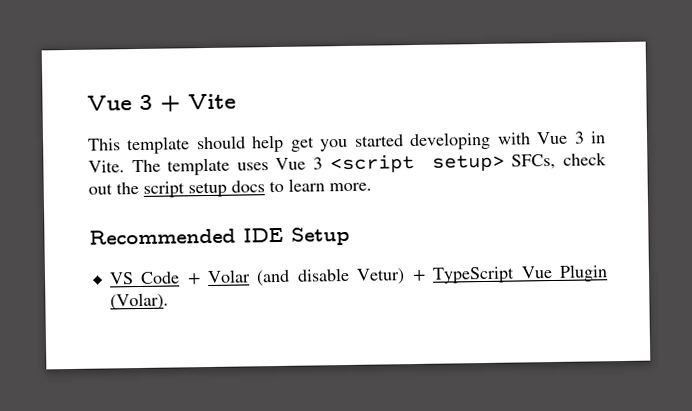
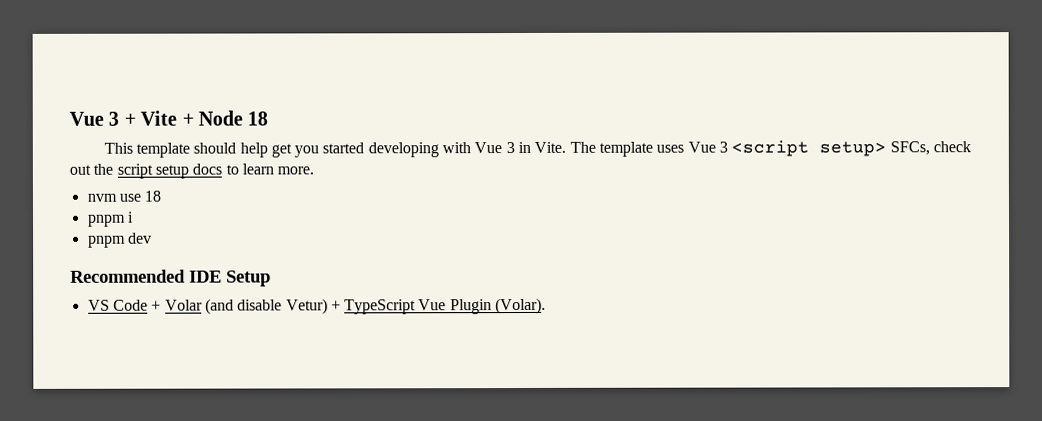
(236, 101) none -> [181,110,269,126] + Node 18
(372, 187) none -> [86,190,162,202] [87,211,134,227] [87,232,152,248] // nvm use 18 // pnpm i // pnpm dev

